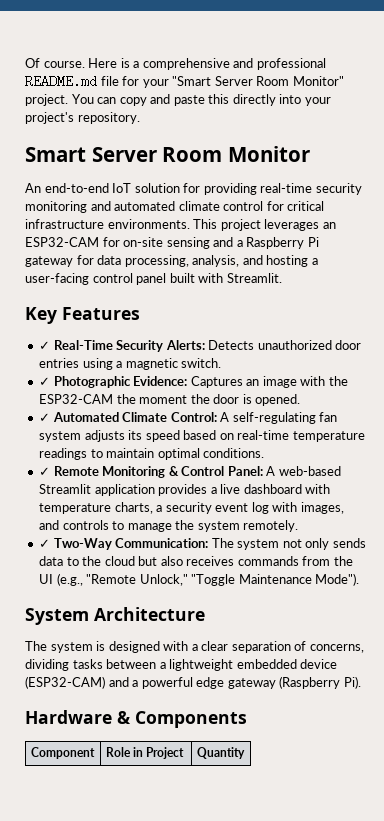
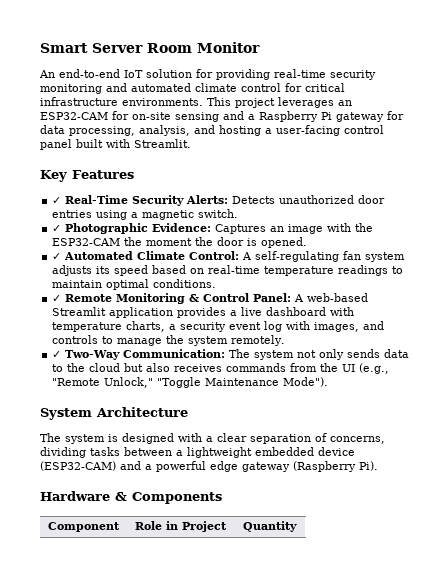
[25,58,326,70] [25,75,344,88] [25,94,331,106] [25,112,140,124] Of course. Here is a comprehensive and professional README.md file for your "Smart Server Room Monitor" project. You can copy and paste this directly into your project's repository. // -> (40, 48) none

